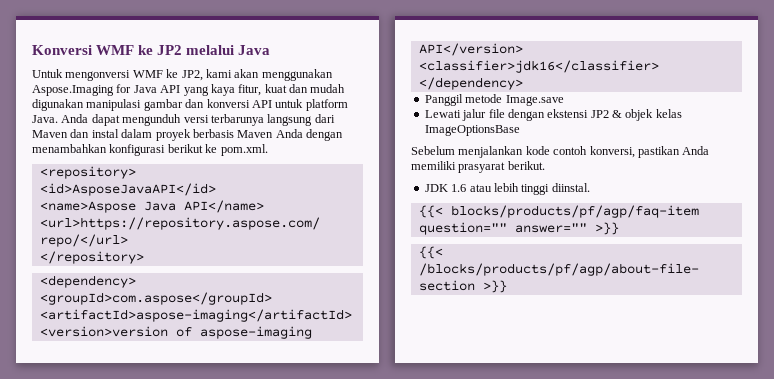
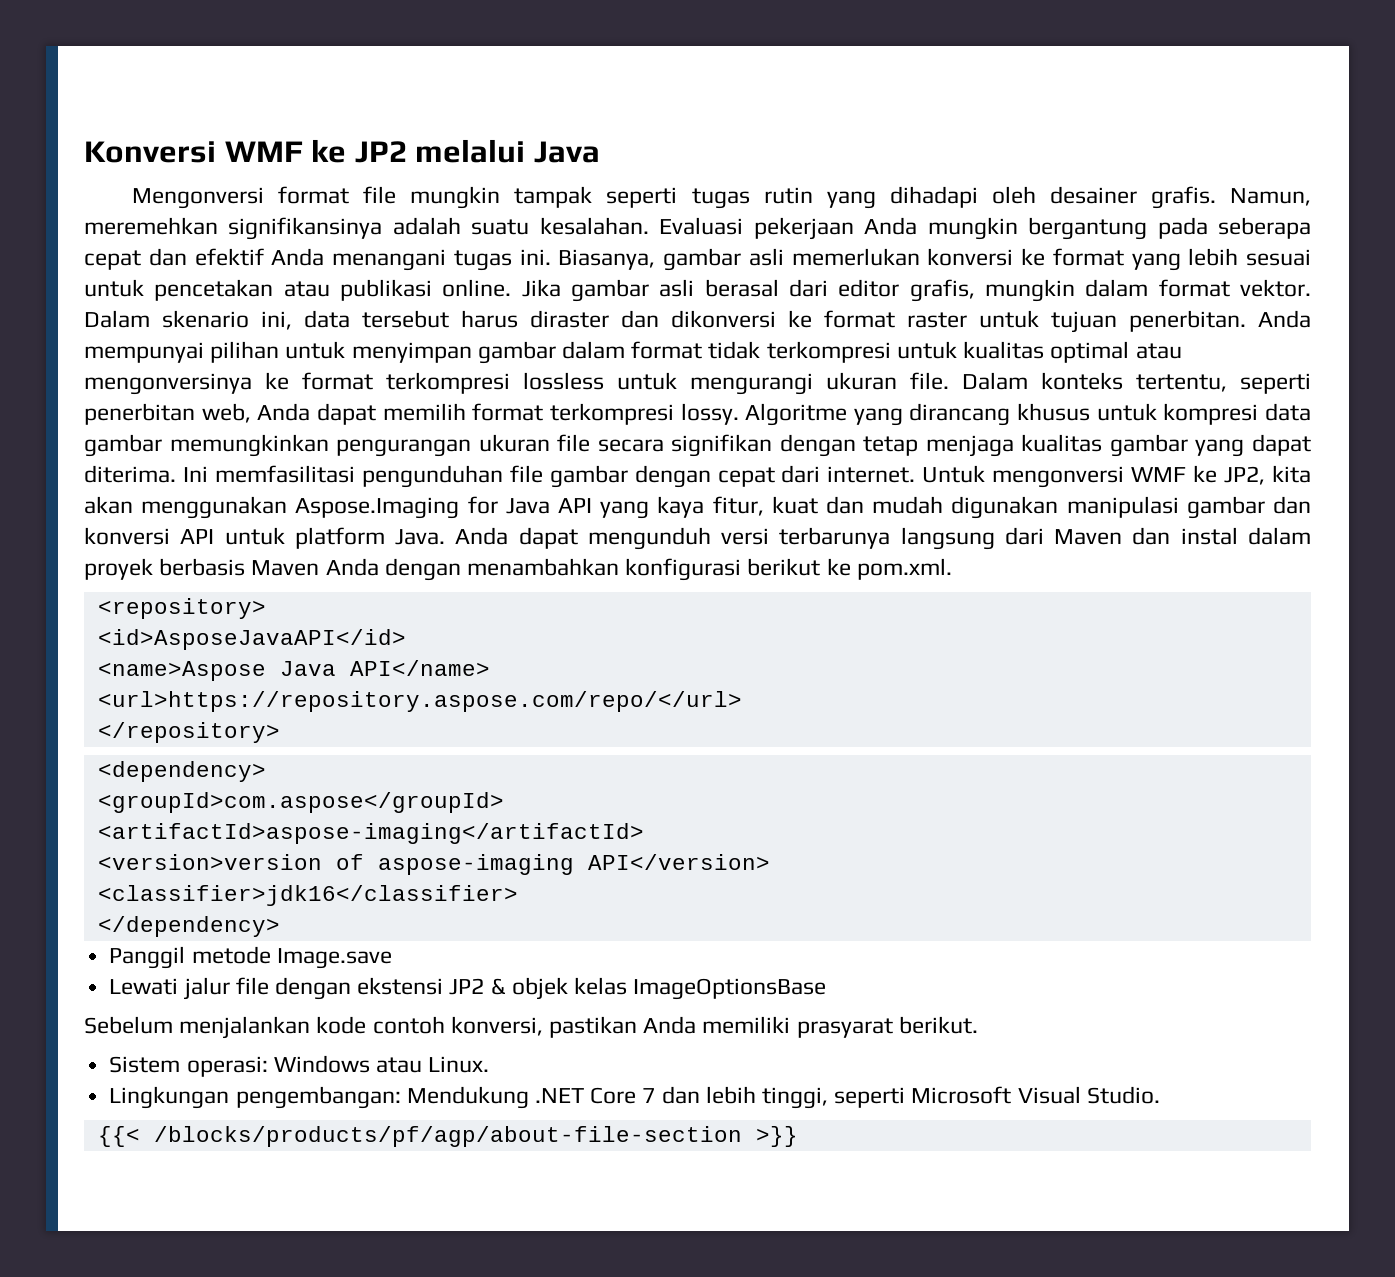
(271, 50) none -> [132,186,1312,209] [84,217,1312,240] [84,248,1311,271] [84,279,1311,302] [84,310,1311,333] [84,341,1182,364] [84,372,1311,395] [84,403,1311,426] [84,434,1311,457] [84,465,916,488] Mengonversi format file mungkin tampak seperti tugas rutin yang dihadapi oleh desainer grafis. Namun, meremehkan signifikansinya adalah suatu kesalahan. Evaluasi pekerjaan Anda mungkin bergantung pada seberapa cepat dan efektif Anda menangani tugas ini. Biasanya, gambar asli memerlukan konversi ke format yang lebih sesuai untuk pencetakan atau publikasi online. Jika gambar asli berasal dari editor grafis, mungkin dalam format vektor. Dalam skenario ini, data tersebut harus diraster dan dikonversi ke format raster untuk tujuan penerbitan. Anda mempunyai pilihan untuk menyimpan gambar dalam format tidak terkompresi untuk kualitas optimal atau mengonversinya ke format terkompresi lossless untuk mengurangi ukuran file. Dalam konteks tertentu, seperti penerbitan web, Anda dapat memilih format terkompresi lossy. Algoritme yang dirancang khusus untuk kompresi data gambar memungkinkan pengurangan ukuran file secara signifikan dengan tetap menjaga kualitas gambar yang dapat diterima. Ini memfasilitasi pengunduhan file gambar dengan cepat dari internet.
[205,69,232,78] kami -> [1272,465,1311,483] kita
[424,183,590,195] [418,205,699,218] [418,222,619,235] JDK 1.6 atau lebih tinggi diinstal. // {{< blocks/products/pf/agp/faq-item question="" answer="" >}} -> [109,1055,490,1077] [109,1086,1160,1109] Sistem operasi: Windows atau Linux. // Lingkungan pengembangan: Mendukung .NET Core 7 dan lebih tinggi, seperti Microsoft Visual Studio.

